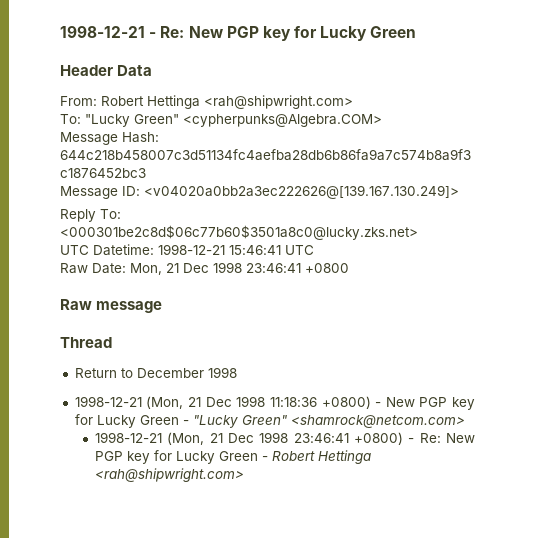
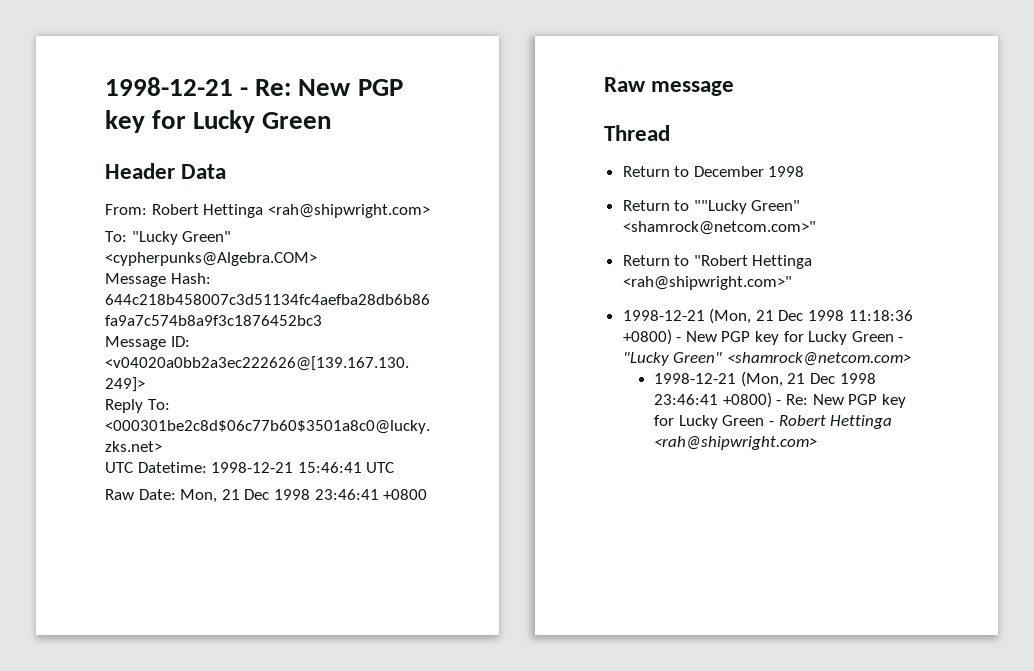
(237, 372) none -> [622,200,801,214] [622,221,816,235] [622,255,813,269] [622,276,792,290] // Return to ""Lucky Green" <shamrock@netcom.com>" // Return to "Robert Hettinga <rah@shipwright.com>"

